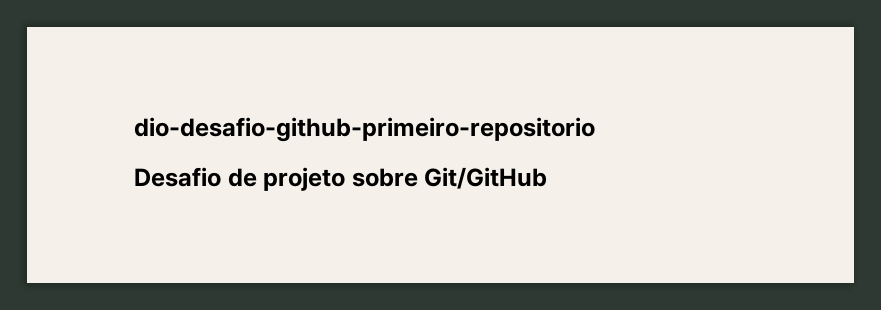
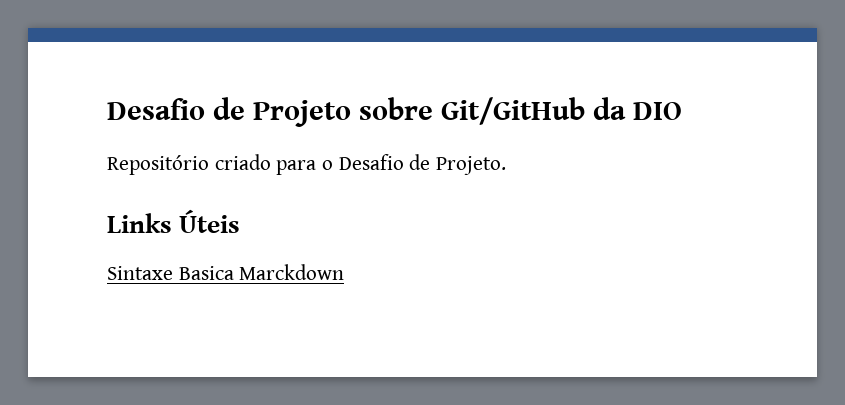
[134,117,595,142] [134,167,346,191] dio-desafio-github-primeiro-repositorio // Desafio de projeto -> [107,97,351,127] Desafio de Projeto
(548, 178) none -> [593,97,682,120] [107,154,507,175] [107,209,241,233] [107,264,345,280] da DIO // Repositório criado para o Desafio de Projeto. // Links Úteis // Sintaxe Basica Marckdown

